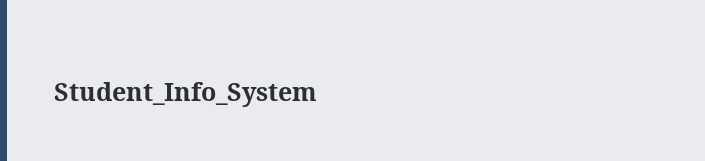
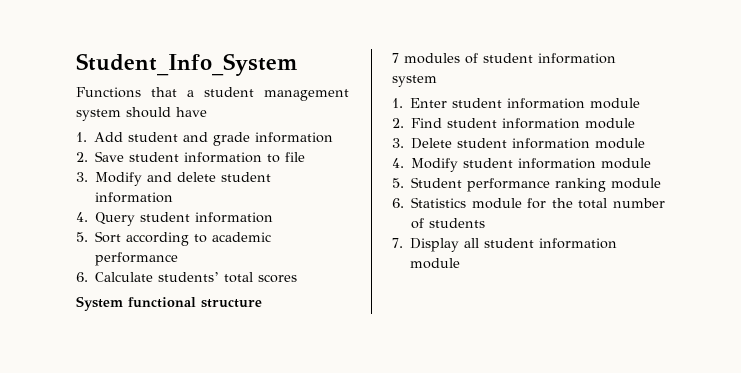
(317, 94) none -> [76,87,349,101] [76,107,207,121] [76,132,334,146] [76,151,306,163] [76,172,272,186] [95,192,174,203] [76,212,274,226] [76,231,272,246] [95,252,179,266] [76,272,298,283] [76,296,262,311] [392,53,616,64] [392,75,437,87] [392,98,641,109] [392,118,636,129] [392,138,646,149] [392,158,652,172] [392,177,662,192] [392,197,665,209] [411,218,486,229] [392,238,618,252] [410,258,461,269] // Functions that a student management system should have // 1. Add student and grade information // 2. Save student information to file // 3. Modify and delete student information // 4. Query student information // 5. Sort according to academic performance // 6. Calculate students’ total scores // System functional structure // 7 modules of student information system // 1. Enter student information module // 2. Find student information module // 3. Delete student information module // 4. Modify student information module // 5. Student performance ranking module // 6. Statistics module for the total number of students // 7. Display all student information module

